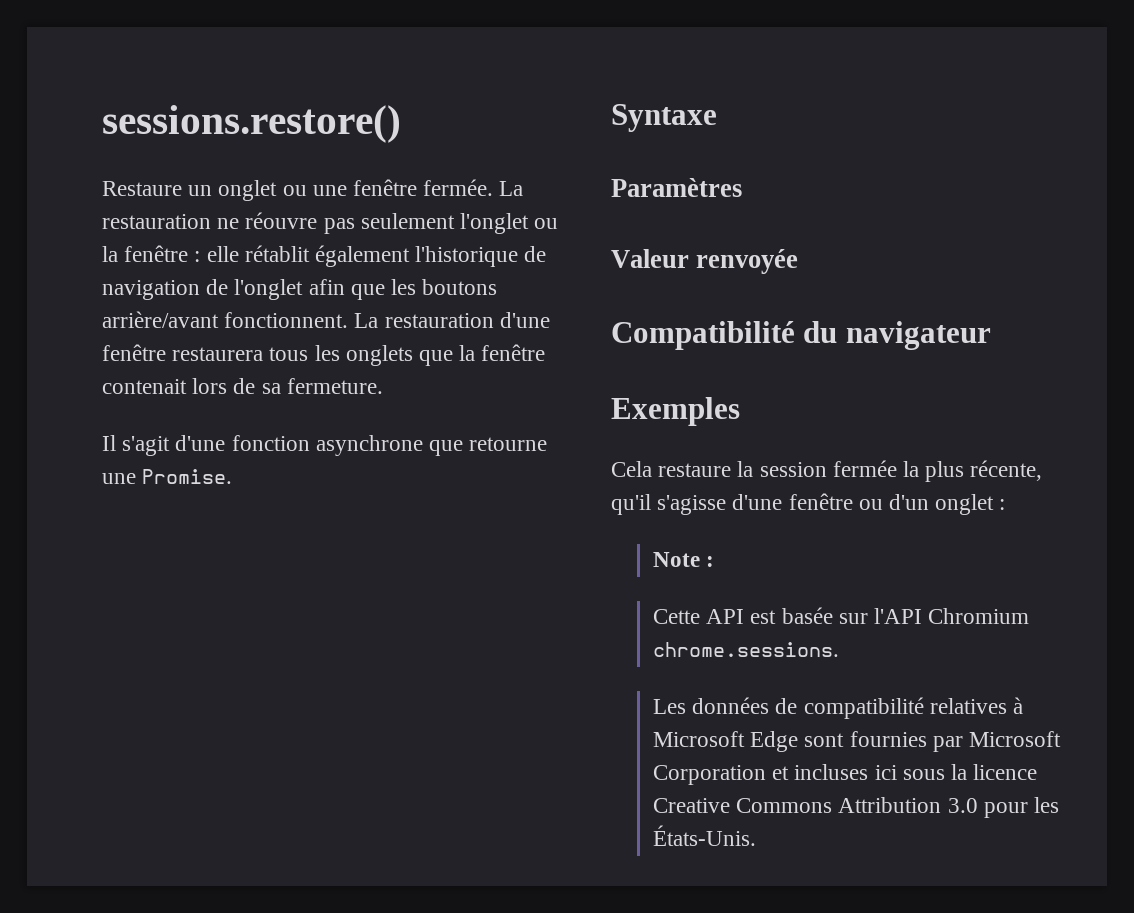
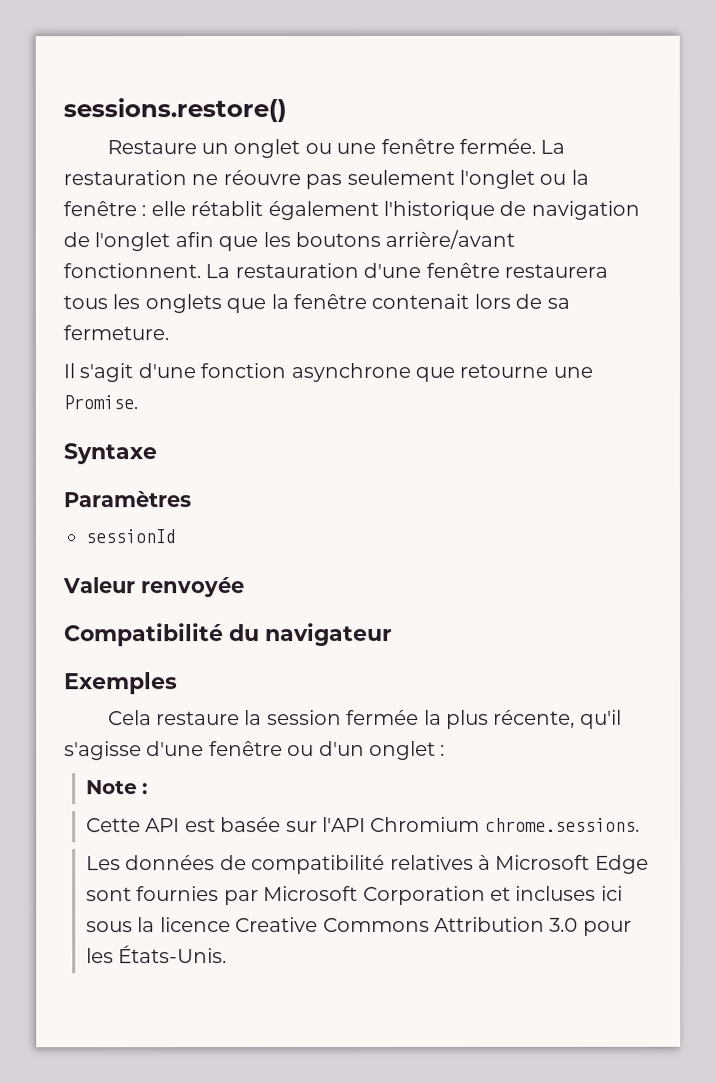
(742, 187) none -> [85,529,177,544] // sessionId

